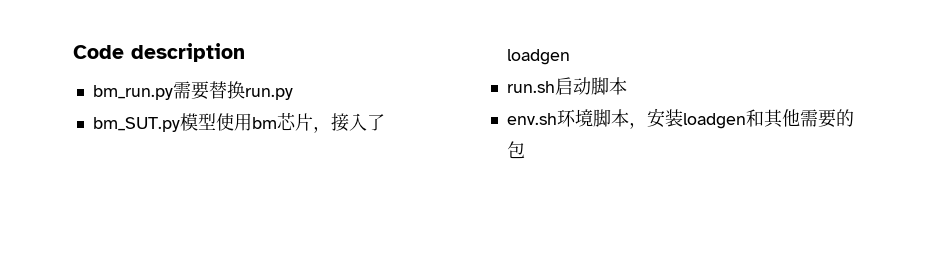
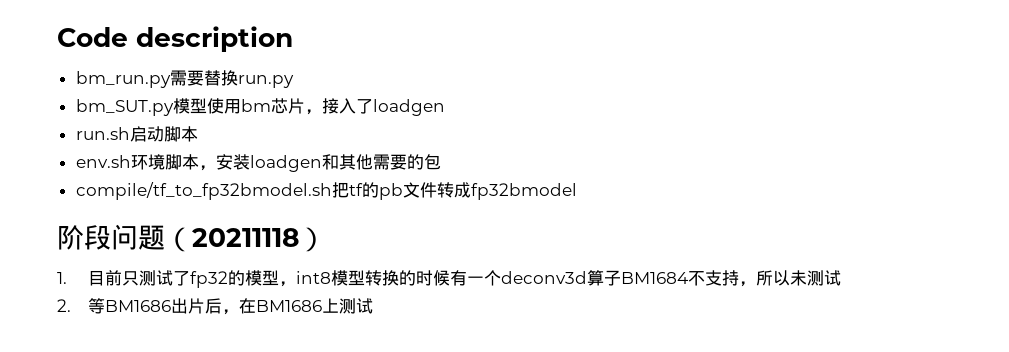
(525, 150) none -> [75,182,577,200] [57,224,326,252] [57,270,842,288] [57,298,374,315] // compile/tf_to_fp32bmodel.sh把tf的pb文件转成fp32bmodel // 阶段问题（20211118） // 1.目前只测试了fp32的模型，int8模型转换的时候有一个deconv3d算子BM1684不支持，所以未测试 // 2.等BM1686出片后，在BM1686上测试

